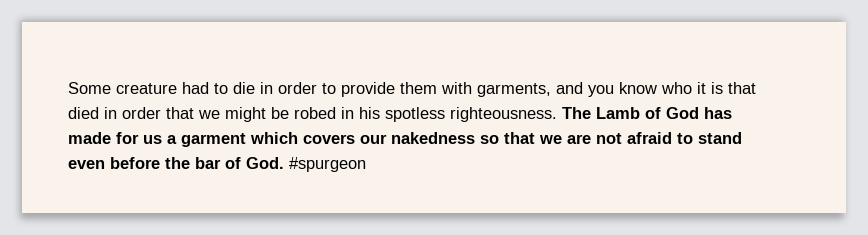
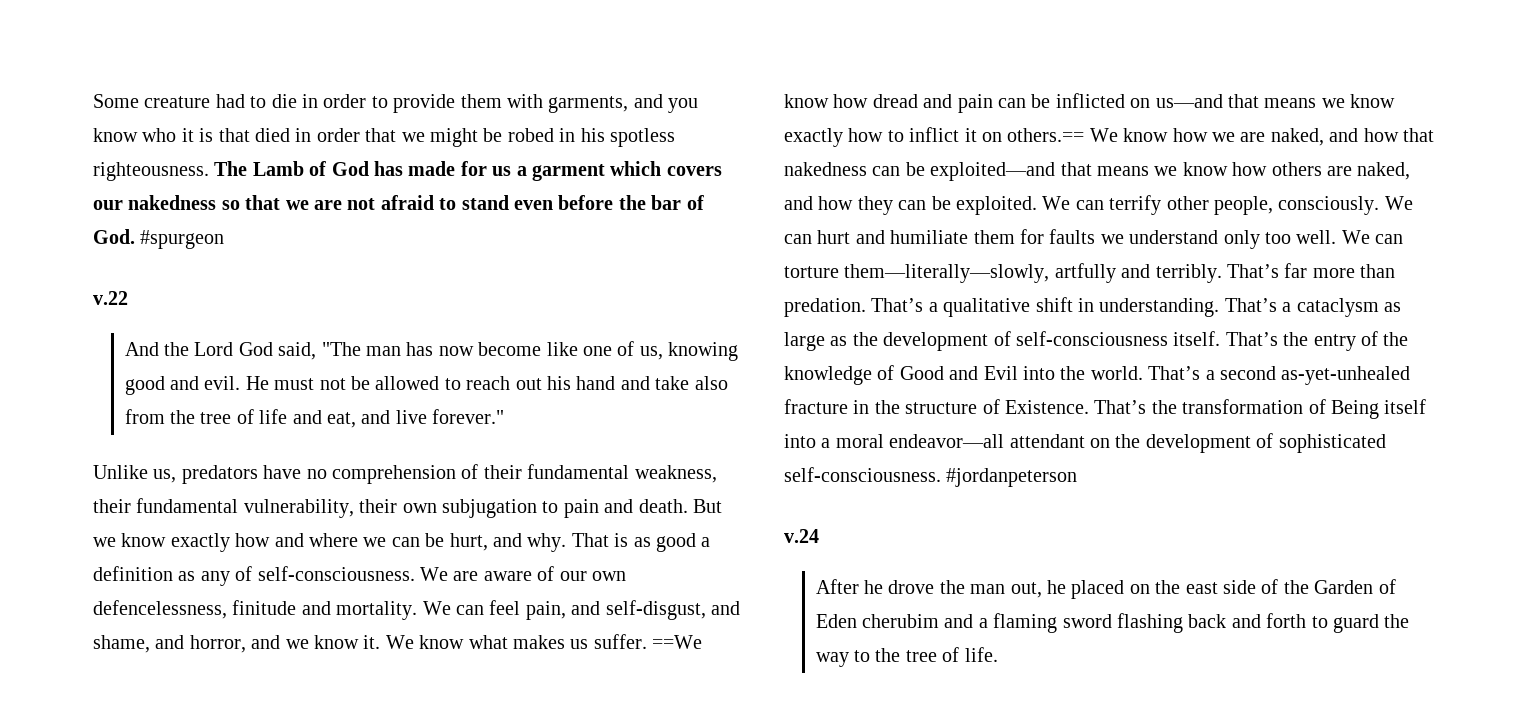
(366, 164) none -> [93,291,128,305] [124,341,739,361] [124,376,728,395] [124,409,505,428] [93,464,717,484] [93,498,722,518] [93,533,711,552] [93,566,626,586] [93,600,740,620] [93,634,703,653] [784,93,1396,113] [784,127,1434,147] [784,162,1411,181] [784,195,1413,215] [784,229,1404,249] [784,263,1396,283] [784,297,1401,317] [784,331,1409,351] [784,365,1411,385] [784,399,1427,419] [784,433,1386,453] [784,467,1078,487] [784,529,819,543] [815,579,1396,599] [815,613,1410,633] [815,647,998,667] // v.22 // And the Lord God said, "The man has now become like one of us, knowing good and evil. He must not be allowed to reach out his hand and take also from the tree of life and eat, and live forever." // Unlike us, predators have no comprehension of their fundamental weakness, their fundamental vulnerability, their own subjugation to pain and death. But we know exactly how and where we can be hurt, and why. That is as good a definition as any of self-consciousness. We are aware of our own defencelessness, finitude and mortality. We can feel pain, and self-disgust, and shame, and horror, and we know it. We know what makes us suffer. ==We know how dread and pain can be inflicted on us—and that means we know exactly how to inflict it on others.== We know how we are naked, and how that nakedness can be exploited—and that means we know how others are naked, and how they can be exploited. We can terrify other people, consciously. We can hurt and humiliate them for faults we understand only too well. We can torture them—literally—slowly, artfully and terribly. That’s far more than predation. That’s a qualitative shift in understanding. That’s a cataclysm as large as the development of self-consciousness itself. That’s the entry of the knowledge of Good and Evil into the world. That’s a second as-yet-unhealed fracture in the structure of Existence. That’s the transformation of Being itself into a moral endeavor—all attendant on the development of sophisticated self-consciousness. #jordanpeterson // v.24 // After he drove the man out, he placed on the east side of the Garden of Eden cherubim and a flaming sword flashing back and forth to guard the way to the tree of life.

